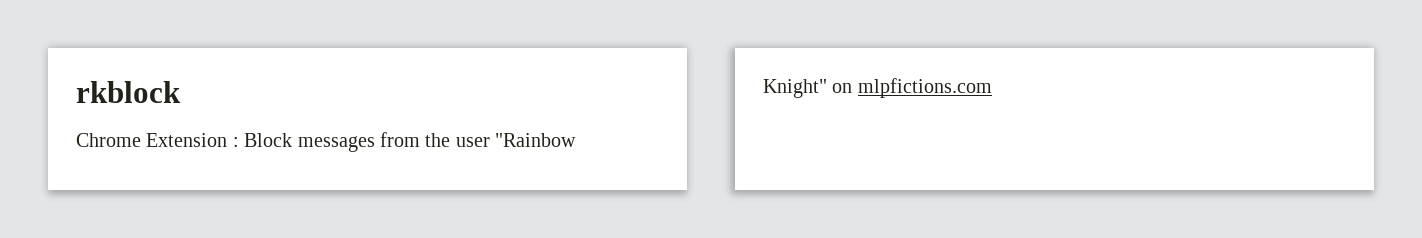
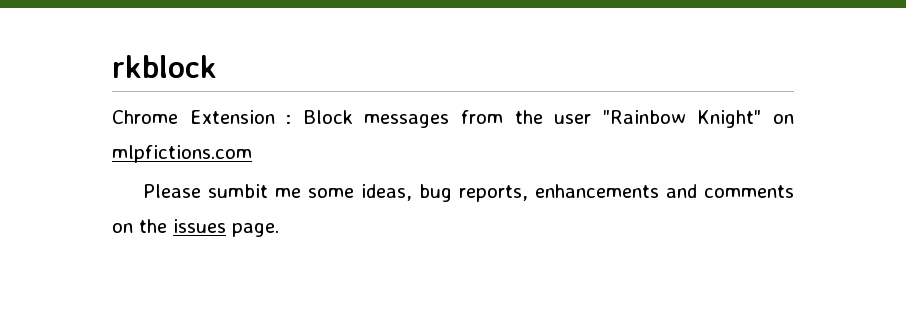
(992, 88) none -> [143,184,794,202] [112,219,279,237] // Please sumbit me some ideas, bug reports, enhancements and comments on the issues page.

